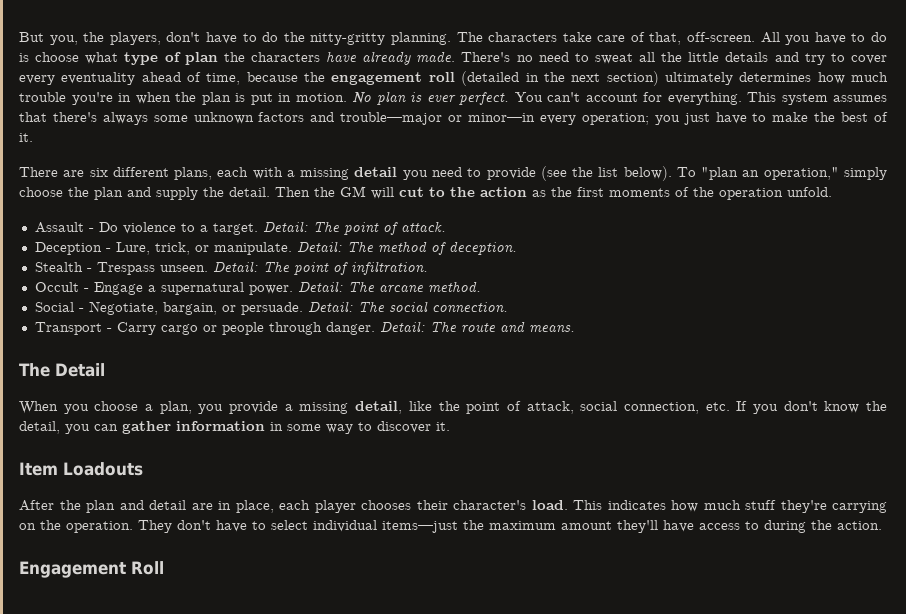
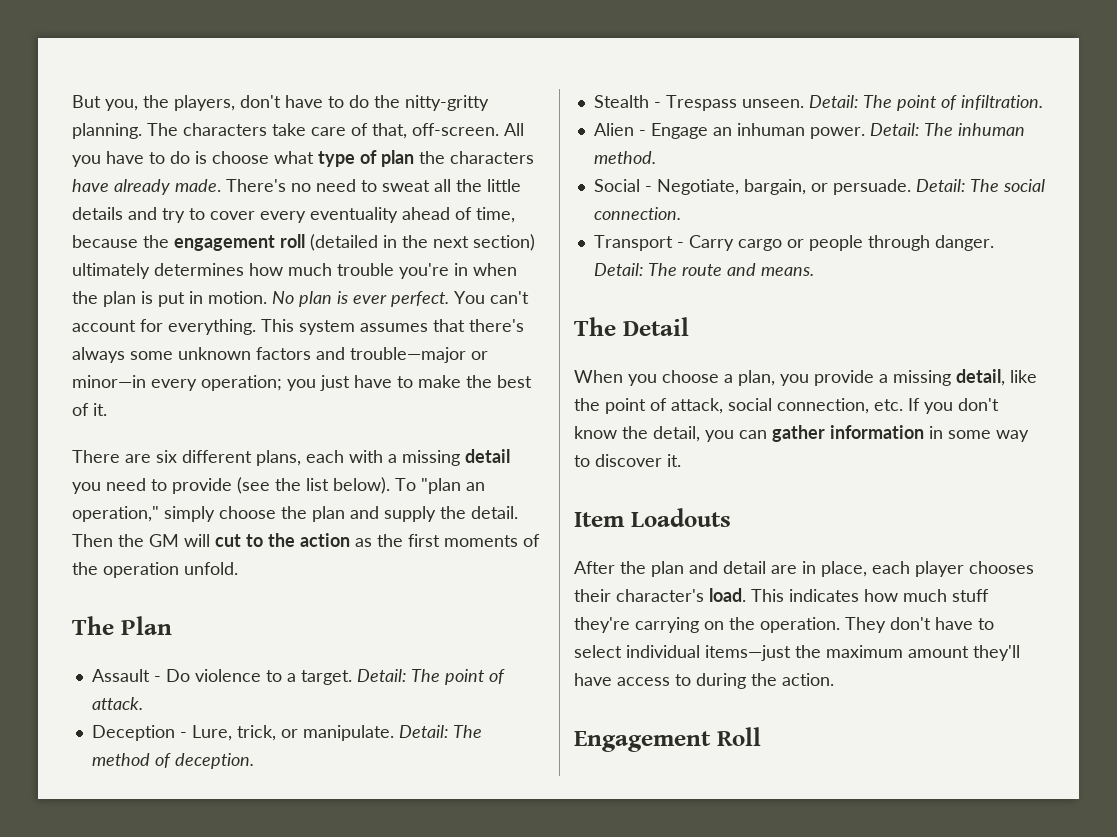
(832, 192) none -> [72,616,172,635] // The Plan
[34,282,79,292] Occult -> [593,123,634,136] Alien
[147,282,244,295] a supernatural -> [712,123,805,136] an inhuman
[378,285,424,293] arcane -> [957,123,1025,136] inhuman

